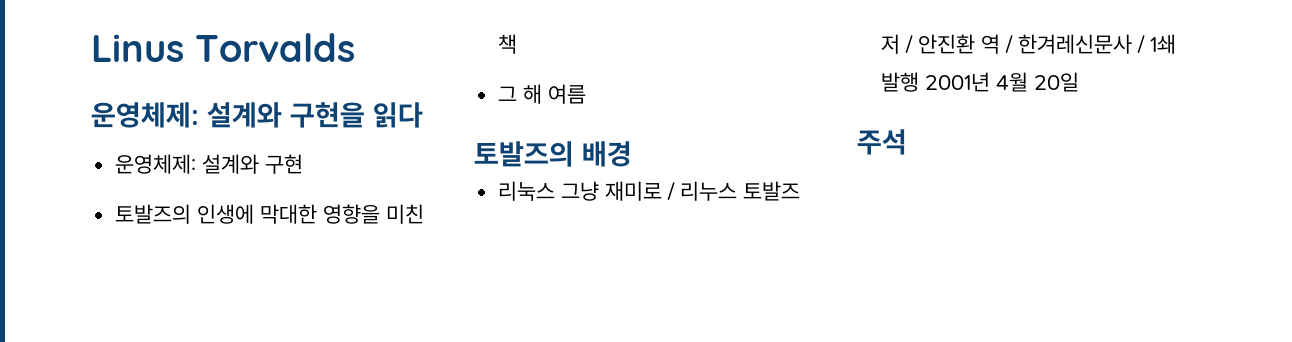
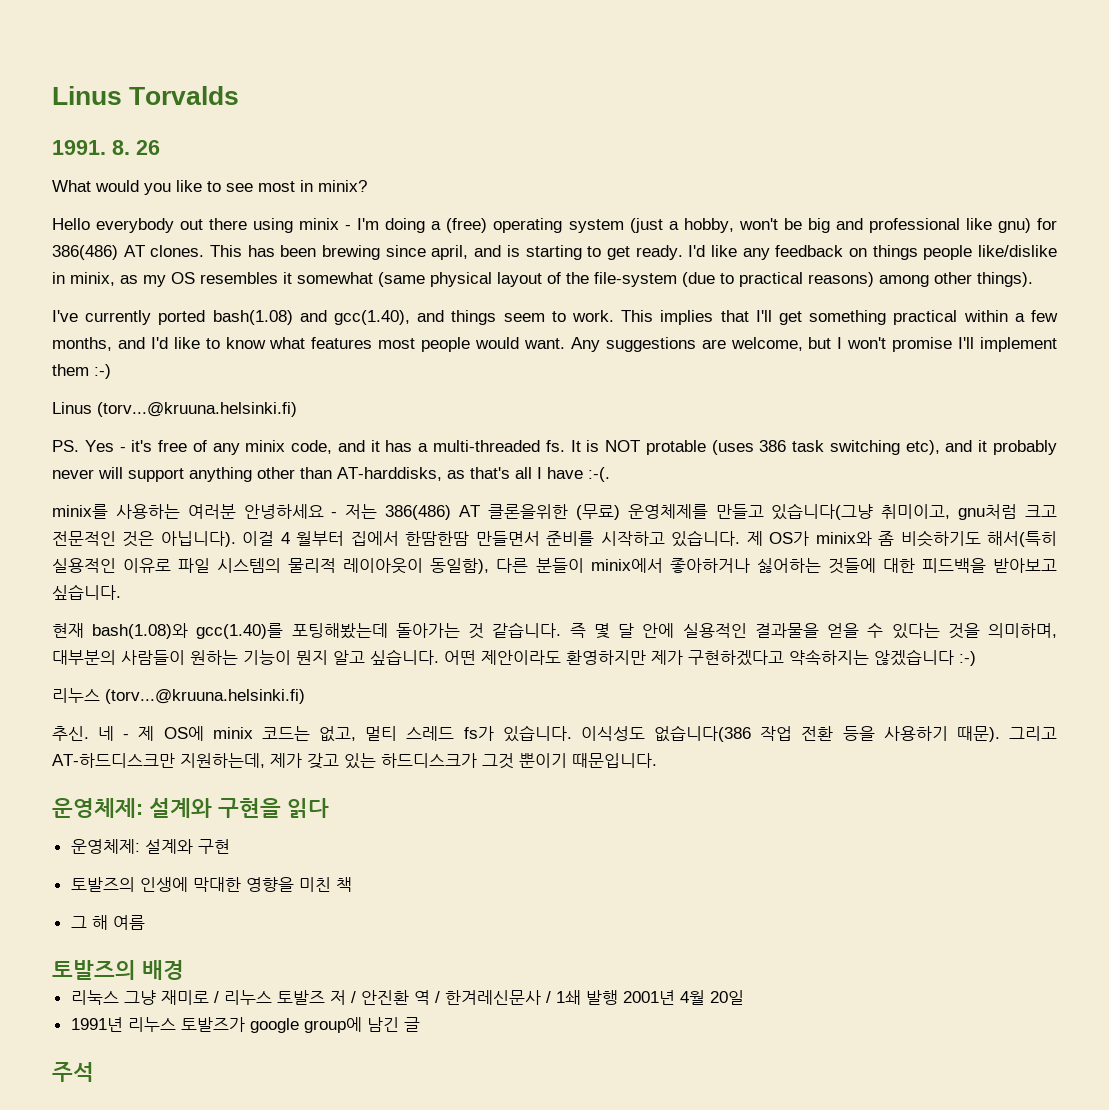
(355, 47) none -> [52,140,160,155] [52,180,367,195] [52,218,1058,233] [52,245,1057,260] [52,272,1033,287] [52,310,1059,325] [52,337,1058,352] [52,364,111,379] [52,402,297,417] [52,440,1057,455] [52,467,610,482] [52,503,1057,520] [52,530,1058,547] [52,558,1058,574] [52,584,121,600] [52,622,1058,639] [52,649,976,666] [52,688,305,704] [52,725,1057,742] [52,753,657,769] // 1991. 8. 26 // What would you like to see most in minix? // Hello everybody out there using minix - I'm doing a (free) operating system (just a hobby, won't be big and professional like gnu) for 386(486) AT clones. This has been brewing since april, and is starting to get ready. I'd like any feedback on things people like/dislike in minix, as my OS resembles it somewhat (same physical layout of the file-system (due to practical reasons) among other things). // I've currently ported bash(1.08) and gcc(1.40), and things seem to work. This implies that I'll get something practical within a few months, and I'd like to know what features most people would want. Any suggestions are welcome, but I won't promise I'll implement them :-) // Linus (torv...@kruuna.helsinki.fi) // PS. Yes - it's free of any minix code, and it has a multi-threaded fs. It is NOT protable (uses 386 task switching etc), and it probably never will support anything other than AT-harddisks, as that's all I have :-(. // minix를 사용하는 여러분 안녕하세요 - 저는 386(486) AT 클론을위한 (무료) 운영체제를 만들고 있습니다(그냥 취미이고, gnu처럼 크고 전문적인 것은 아닙니다). 이걸 4 월부터 집에서 한땀한땀 만들면서 준비를 시작하고 있습니다. 제 OS가 minix와 좀 비슷하기도 해서(특히 실용적인 이유로 파일 시스템의 물리적 레이아웃이 동일함), 다른 분들이 minix에서 좋아하거나 싫어하는 것들에 대한 피드백을 받아보고 싶습니다. // 현재 bash(1.08)와 gcc(1.40)를 포팅해봤는데 돌아가는 것 같습니다. 즉 몇 달 안에 실용적인 결과물을 얻을 수 있다는 것을 의미하며, 대부분의 사람들이 원하는 기능이 뭔지 알고 싶습니다. 어떤 제안이라도 환영하지만 제가 구현하겠다고 약속하지는 않겠습니다 :-) // 리누스 (torv...@kruuna.helsinki.fi) // 추신. 네 - 제 OS에 minix 코드는 없고, 멀티 스레드 fs가 있습니다. 이식성도 없습니다(386 작업 전환 등을 사용하기 때문). 그리고 AT-하드디스크만 지원하는데, 제가 갖고 있는 하드디스크가 그것 뿐이기 때문입니다.
(1080, 82) none -> [70,1017,420,1033] // 1991년 리누스 토발즈가 google group에 남긴 글

